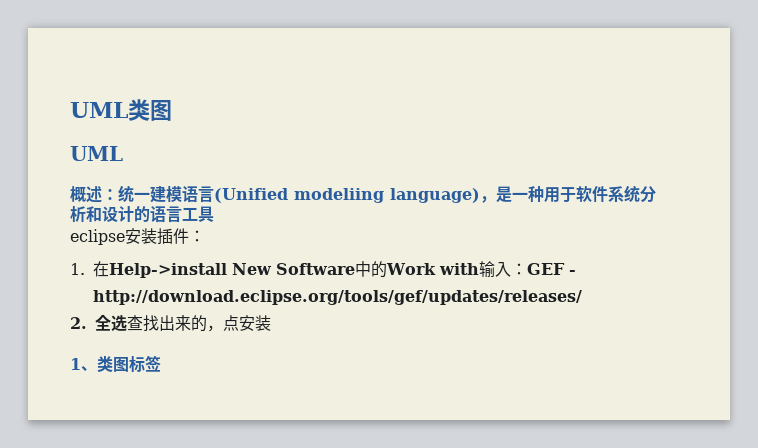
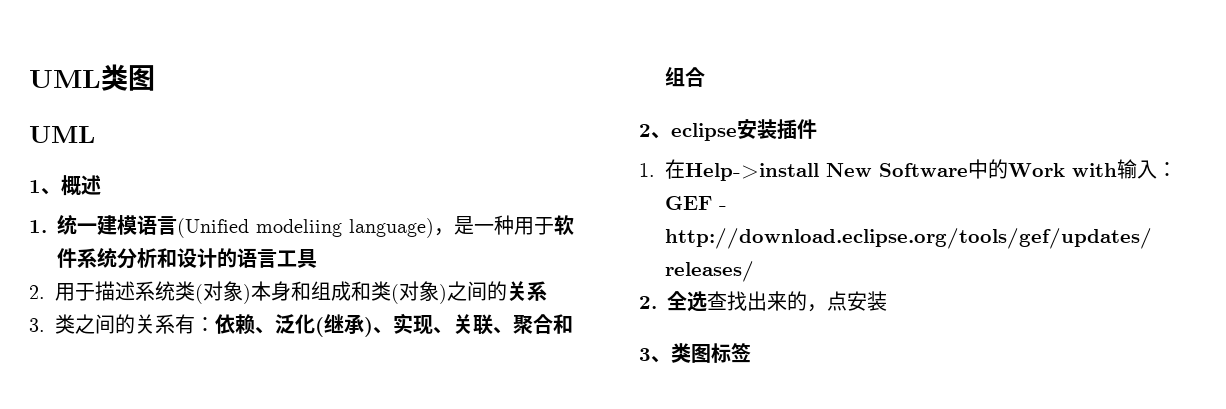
(123, 153) none -> [29,180,61,195] 1、
[102,189,118,200] ： -> [29,220,47,233] // 1.
(214, 214) none -> [29,281,547,304] [29,313,573,337] [665,67,705,87] [639,124,671,139] 2.用于描述系统类(对象)本身和组成和类(对象)之间的关系 // 3.类之间的关系有：依赖、泛化(继承)、实现、关联、聚合和组合 // 2、
[189,230,205,242] ： -> (817, 129) none
[70,358,81,370] 1 -> [639,348,651,361] 3

